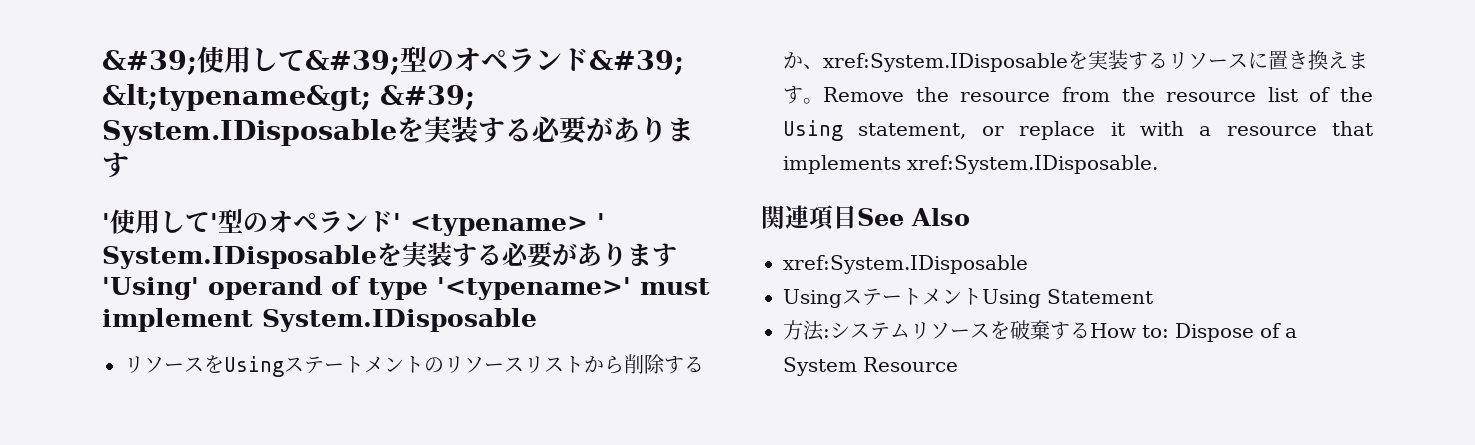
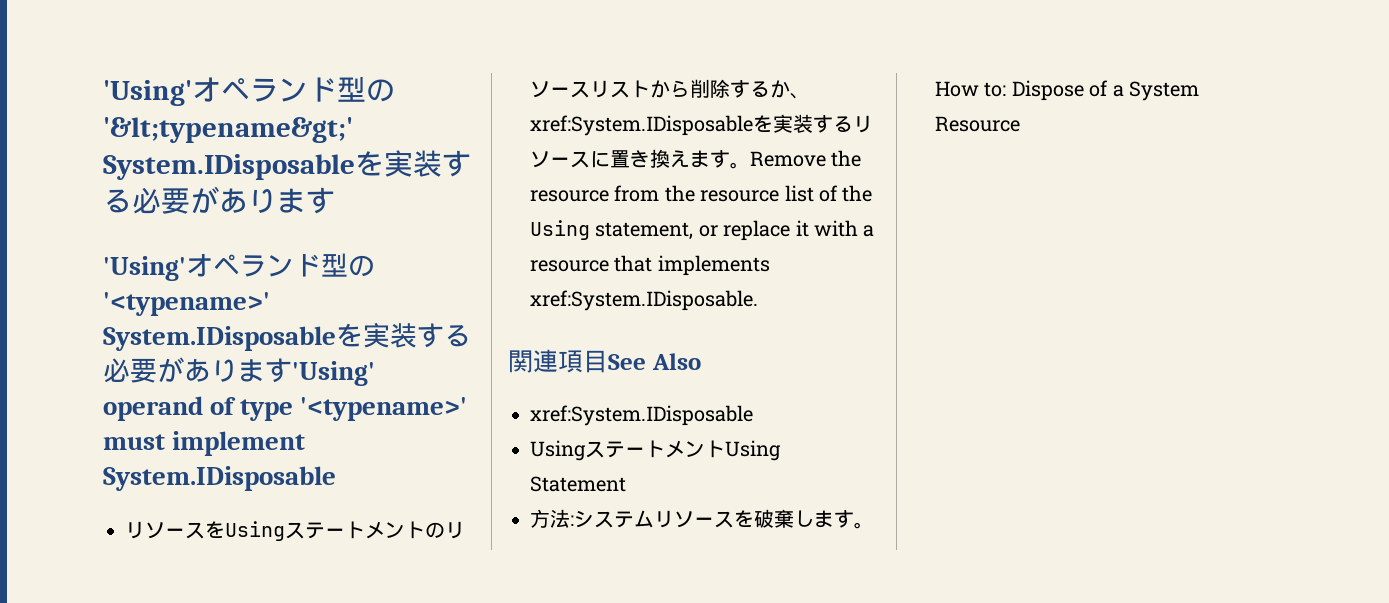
[102,46,684,75] [102,84,475,111] &#39;使用して&#39;型のオペランド&#39; &lt;typename&gt; &#39; -> [103,77,395,106] [103,117,353,143] 'Using'オペランド型の'&lt;typename&gt;'
[102,209,605,236] '使用して'型のオペランド' <typename> ' -> [103,253,375,281] [103,292,270,316] 'Using'オペランド型の'<typename>'
[1050,322,1090,340] する -> [794,510,874,529] します。

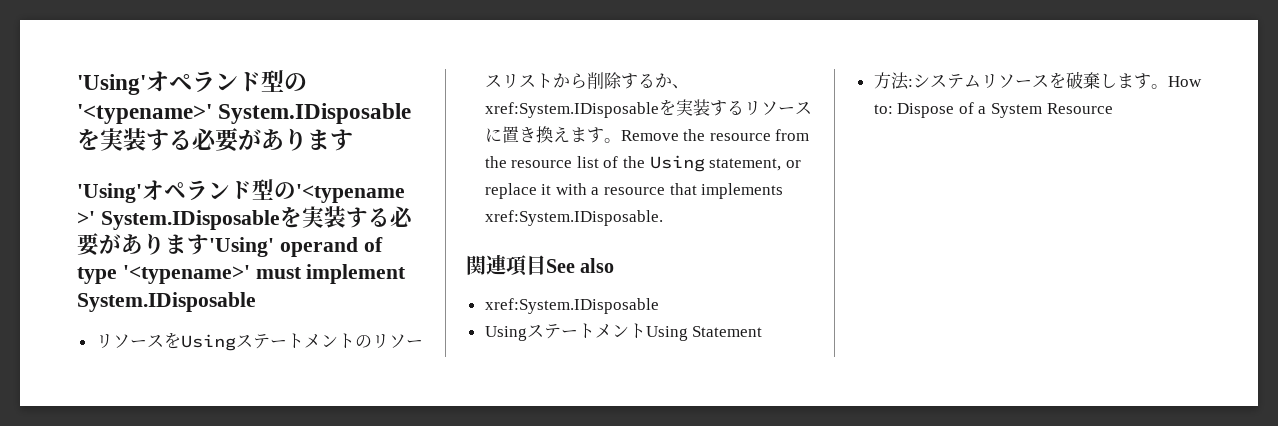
[103,77,395,106] [103,117,353,143] 'Using'オペランド型の'&lt;typename&gt;' -> [77,70,307,95] [77,104,212,124] 'Using'オペランド型の'<typename>'
[103,292,270,316] '<typename>' -> [296,184,405,203] [77,211,95,225] '<typename >'
[651,353,701,370] Also -> [580,258,615,273] also

